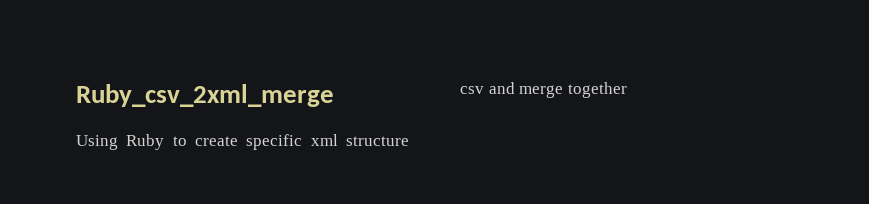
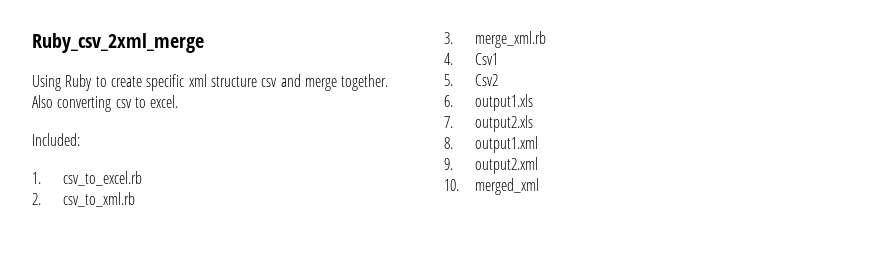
[567,82,627,98] together -> [341,74,389,91] [32,95,179,112] [32,133,80,146] [32,171,143,186] [32,192,136,207] [444,31,547,48] [444,53,499,65] [444,74,499,86] [444,94,534,111] [444,115,534,132] [444,136,539,153] [444,157,539,174] [444,178,540,195] together. Also converting csv to excel. // Included: // 1. csv_to_excel.rb // 2. csv_to_xml.rb // 3. merge_xml.rb // 4. Csv1 // 5. Csv2 // 6. output1.xls // 7. output2.xls // 8. output1.xml // 9. output2.xml // 10. merged_xml

